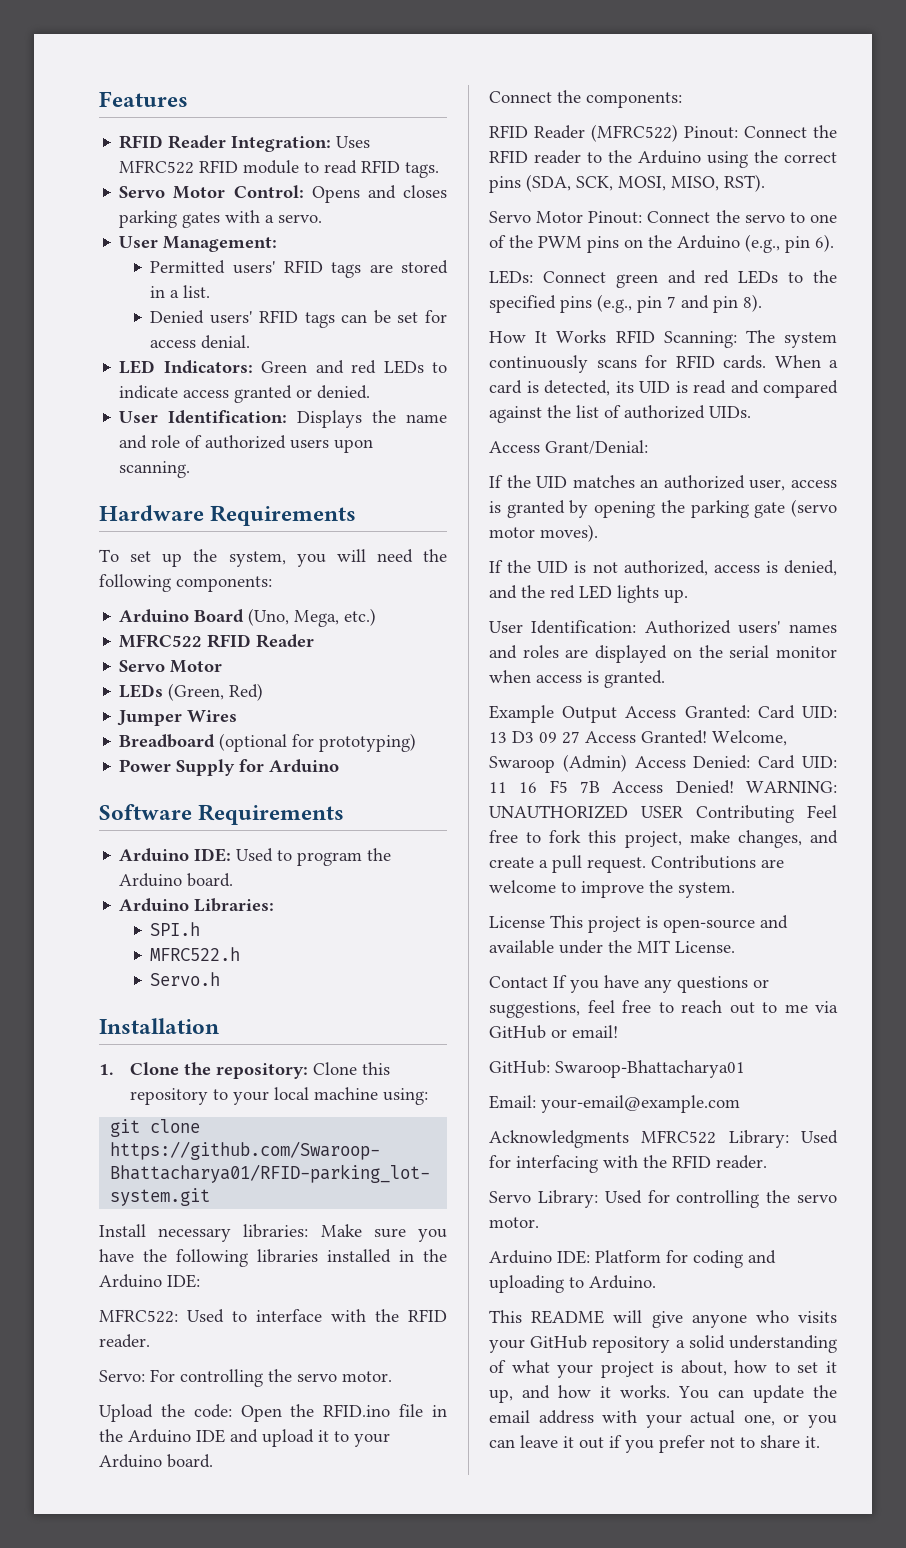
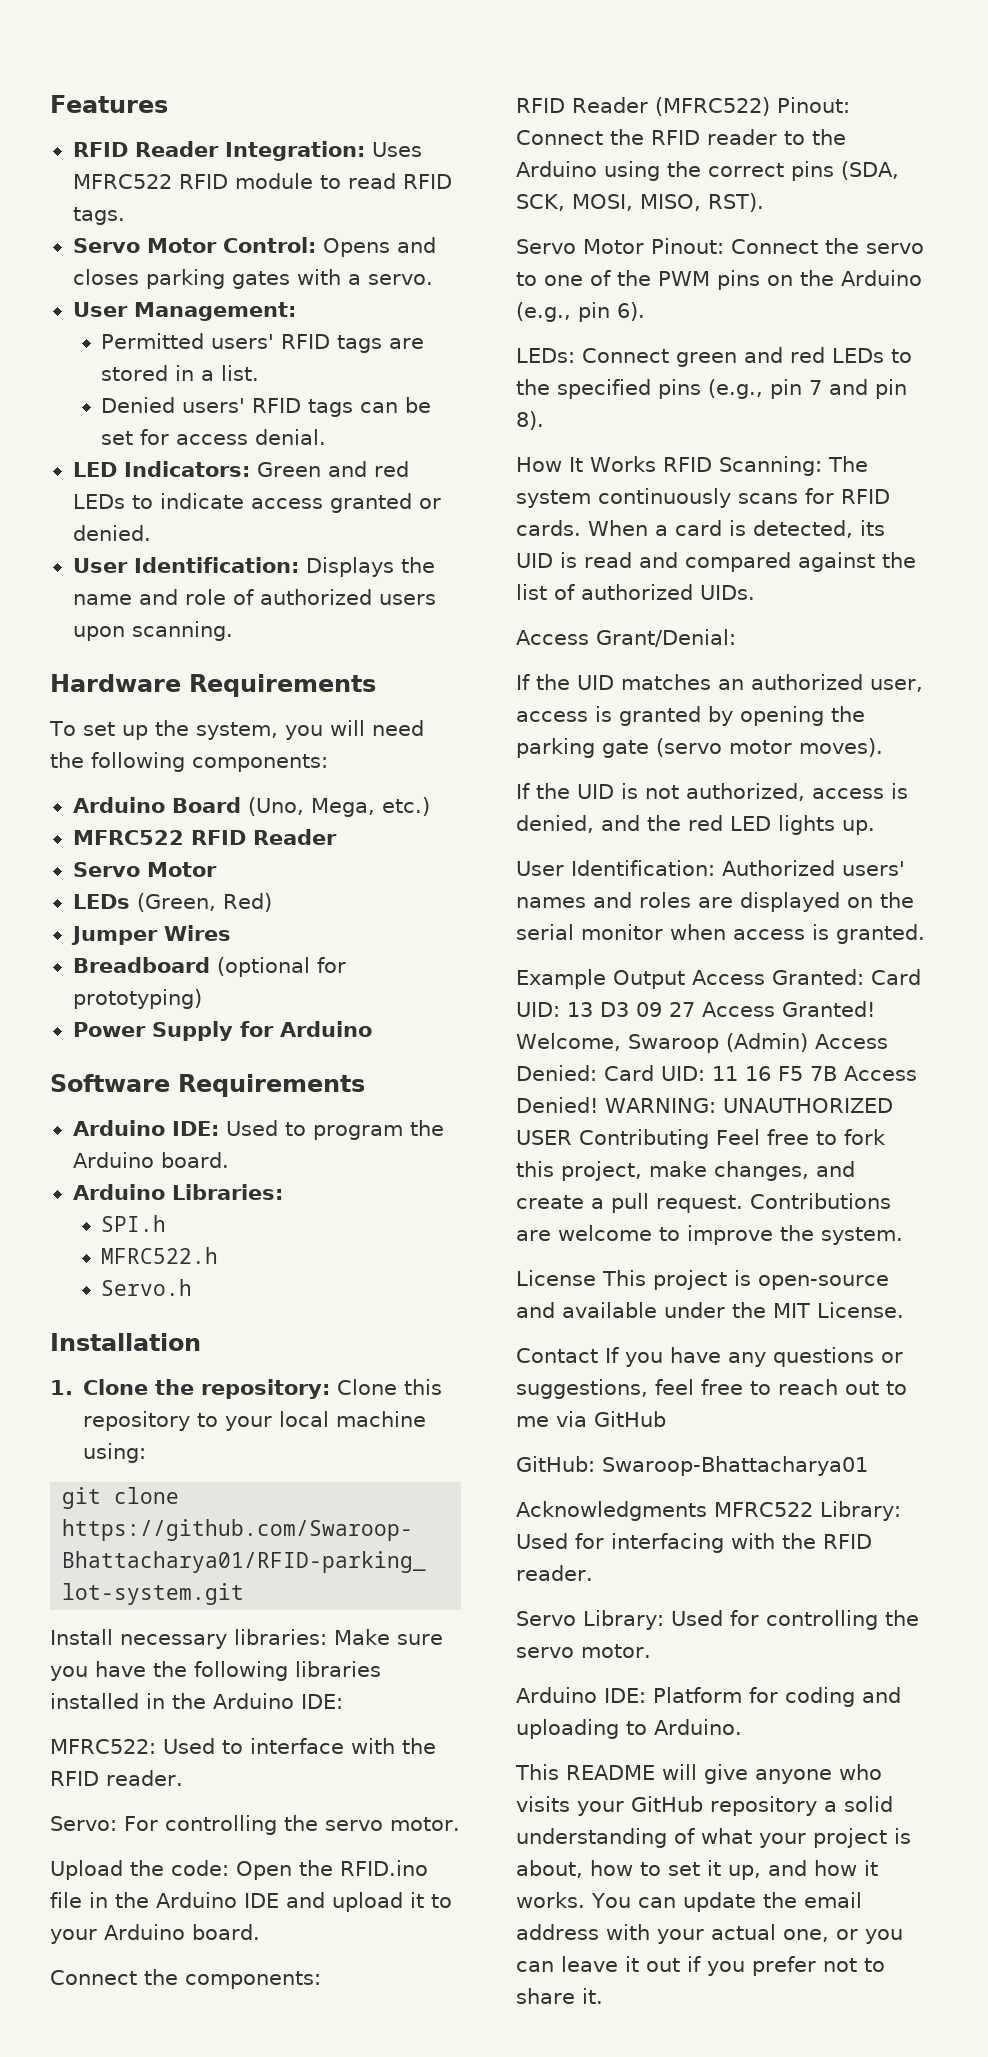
[551,1025,618,1038] or email! -> (666, 1419) none
[489,1095,740,1113] // Email: your-email@example.com -> (868, 1466) none

